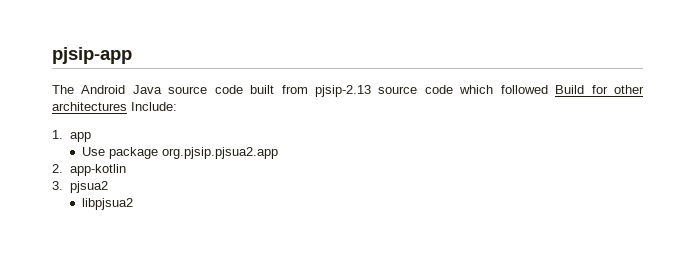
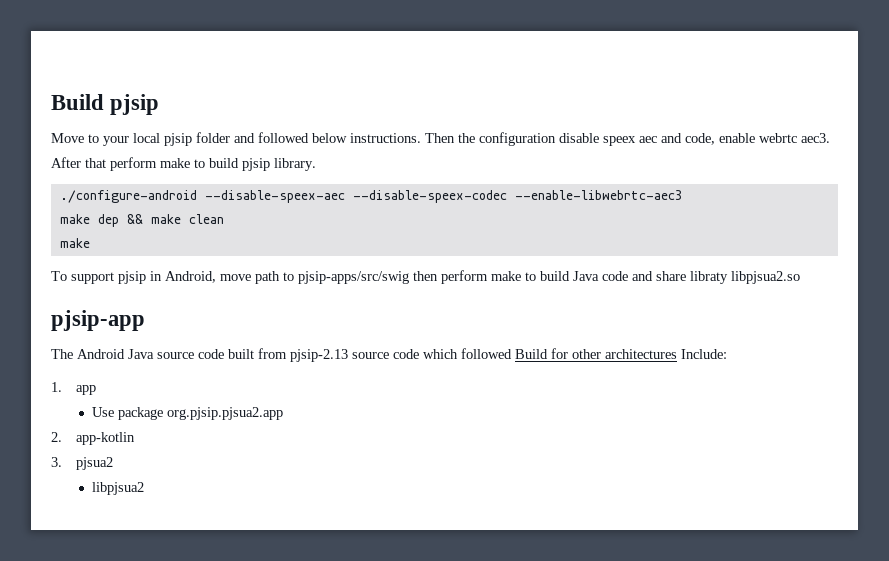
(52, 55) none -> [51,94,160,115] [51,132,830,146] [51,157,316,171] [59,190,683,203] [59,214,224,227] [59,238,90,248] [51,270,800,284] Build pjsip // Move to your local pjsip folder and followed below instructions. Then the configuration disable speex aec and code, enable webrtc aec3. After that perform make to build pjsip library. // ./configure-android --disable-speex-aec --disable-speex-codec --enable-libwebrtc-aec3 // make dep && make clean // make // To support pjsip in Android, move path to pjsip-apps/src/swig then perform make to build Java code and share libraty libpjsua2.so //

